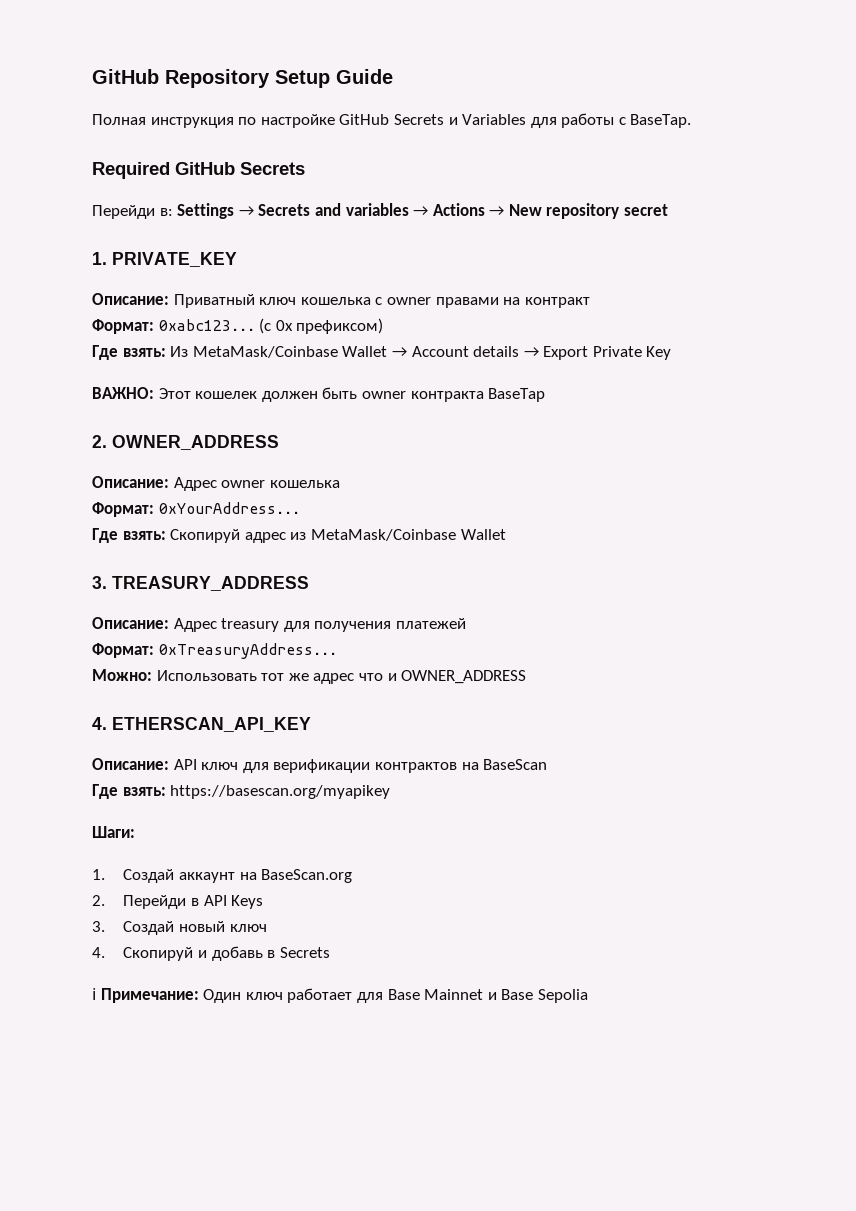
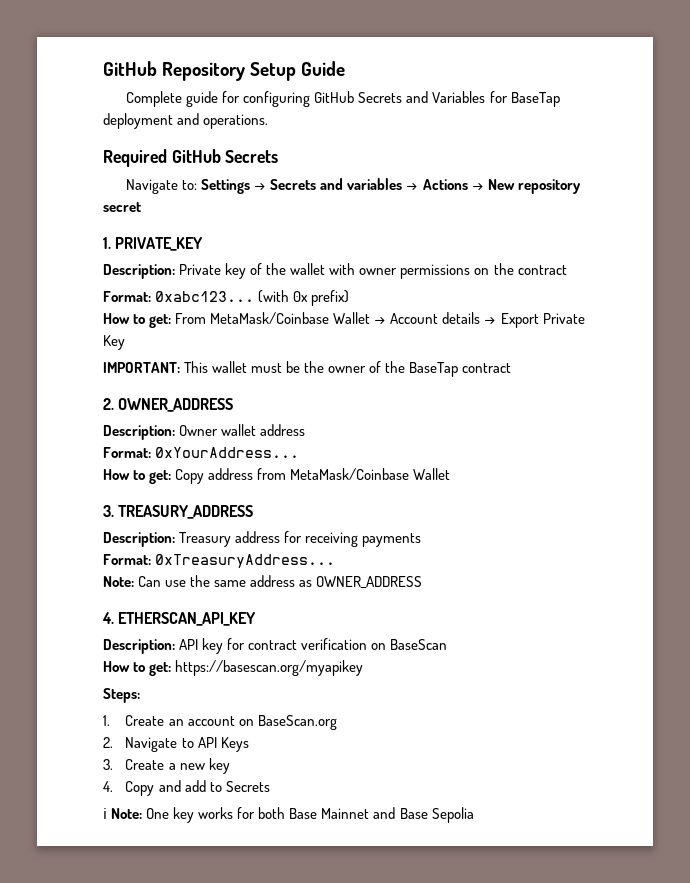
[92,113,692,128] Полная инструкция по настройке GitHub Secrets и Variables для работы с BaseTap. -> [126,91,560,107] [103,113,269,129] Complete guide for configuring GitHub Secrets and Variables for BaseTap deployment and operations.
[92,205,173,219] Перейди в: -> [126,179,198,194] Navigate to:
[92,293,590,308] [92,318,384,334] [92,345,189,360] Описание: Приватный ключ кошелька с owner правами на контракт // Формат: 0xabc123... (с 0x префиксом) // Где взять: Из -> [103,263,567,279] [103,290,350,306] [103,313,207,328] Description: Private key of the wallet with owner permissions on the contract // Format: 0xabc123... (with 0x prefix) // How to get: From
[92,387,546,402] ВАЖНО: Этот кошелек должен быть owner контракта BaseTap -> [103,361,512,377] IMPORTANT: This wallet must be the owner of the BaseTap contract
[92,476,340,491] [92,502,300,517] [92,528,506,543] [92,576,309,591] [92,617,466,632] [92,643,337,659] [92,669,527,684] [92,717,311,732] [92,758,548,773] [92,784,166,799] Описание: Адрес owner кошелька // Формат: 0xYourAddress... // Где взять: Скопируй адрес из MetaMask/Coinbase Wallet // 3. TREASURY_ADDRESS // Описание: Адрес treasury для получения платежей // Формат: 0xTreasuryAddress... // Можно: Использовать тот же адрес что и OWNER_ADDRESS // 4. ETHERSCAN_API_KEY // Описание: API ключ для верификации контрактов на BaseScan // Где взять: -> [103,424,306,440] [103,447,300,458] [103,468,451,484] [103,505,254,519] [103,531,422,547] [103,554,336,568] [103,575,423,589] [102,612,257,626] [103,638,448,654] [103,661,172,676] Description: Owner wallet address // Format: 0xYourAddress... // How to get: Copy address from MetaMask/Coinbase Wallet // 3. TREASURY_ADDRESS // Description: Treasury address for receiving payments // Format: 0xTreasuryAddress... // Note: Can use the same address as OWNER_ADDRESS // 4. ETHERSCAN_API_KEY // Description: API key for contract verification on BaseScan // How to get:
[92,826,135,838] [92,869,257,883] Шаги: // 1. Создай аккаунт на -> [103,688,140,703] [103,715,254,726] Steps: // 1. Create an account on
[123,895,199,909] Перейди в -> [125,737,194,752] Navigate to
[123,921,267,935] [92,946,330,961] [92,988,383,1003] Создай новый ключ // 4. Скопируй и добавь в Secrets // ℹ Примечание: Один ключ работает для -> [125,758,230,774] [103,780,270,796] [103,807,286,823] Create a new key // 4. Copy and add to Secrets // ℹ Note: One key works for both
[487,992,497,1000] и -> [373,807,396,819] and

